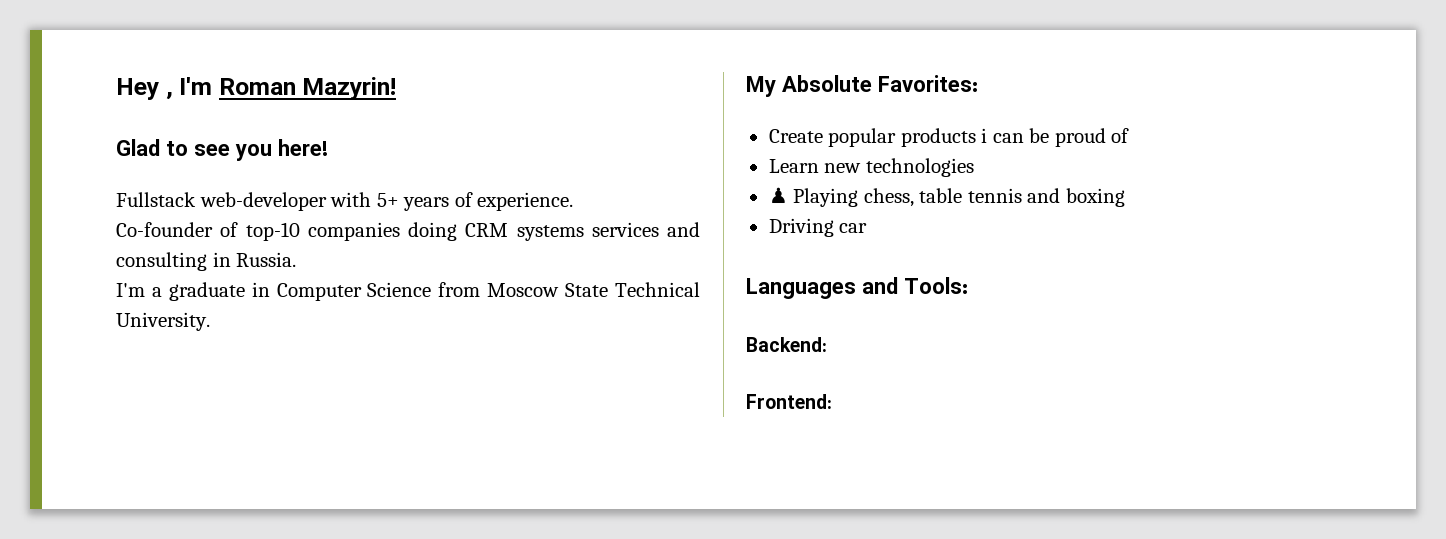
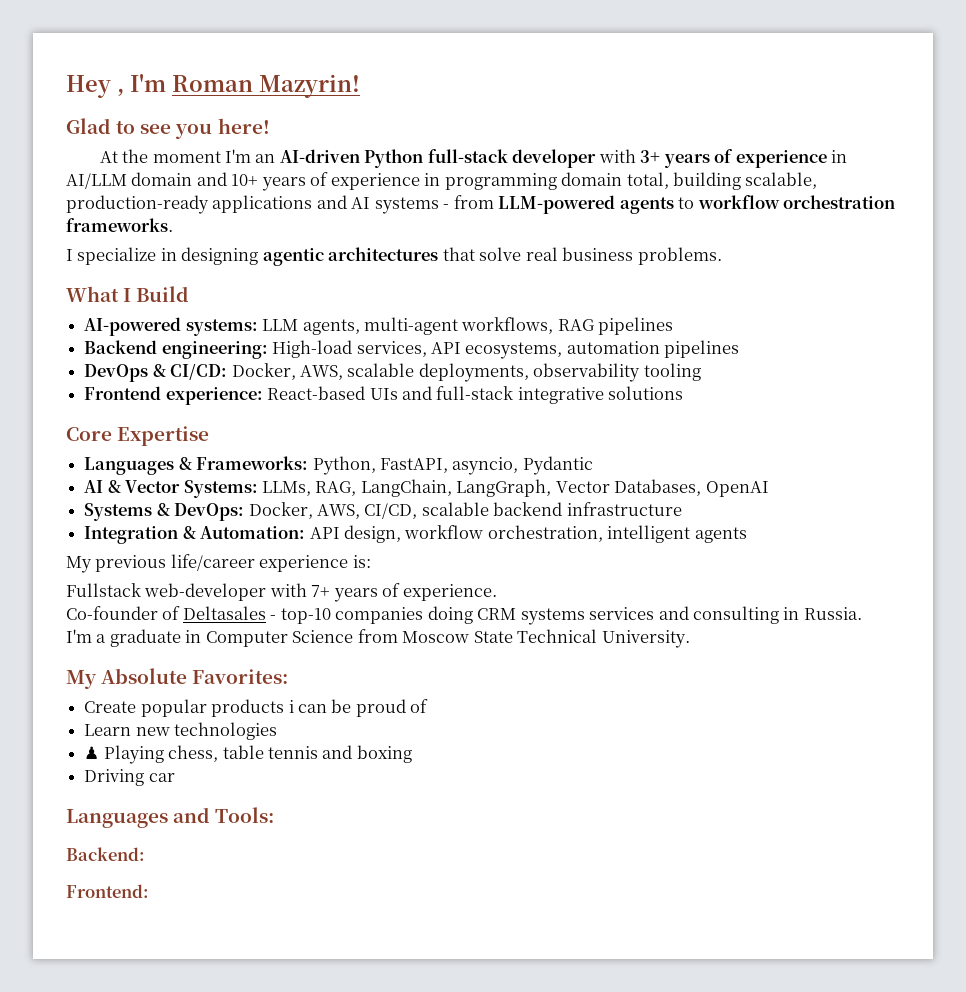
(328, 147) none -> [99,149,847,168] [66,172,818,191] [66,195,896,214] [66,218,173,232] [66,247,722,266] [66,286,190,302] [84,317,674,336] [84,340,740,359] [84,363,701,382] [84,386,684,405] [66,426,210,446] [84,456,593,475] [84,479,769,498] [84,502,682,521] [84,525,747,544] [66,554,371,573] // At the moment I'm an AI-driven Python full-stack developer with 3+ years of experience in AI/LLM domain and 10+ years of experience in programming domain total, building scalable, production-ready applications and AI systems - from LLM-powered agents to workflow orchestration frameworks. // I specialize in designing agentic architectures that solve real business problems. // What I Build // AI-powered systems: LLM agents, multi-agent workflows, RAG pipelines // Backend engineering: High-load services, API ecosystems, automation pipelines // DevOps & CI/CD: Docker, AWS, scalable deployments, observability tooling // Frontend experience: React-based UIs and full-stack integrative solutions // Core Expertise // Languages & Frameworks: Python, FastAPI, asyncio, Pydantic // AI & Vector Systems: LLMs, RAG, LangChain, LangGraph, Vector Databases, OpenAI // Systems & DevOps: Docker, AWS, CI/CD, scalable backend infrastructure // Integration & Automation: API design, workflow orchestration, intelligent agents // My previous life/career experience is:
[376,193,399,207] 5+ -> [311,585,331,597] 7+
(239, 229) none -> [182,606,277,620] Deltasales -

